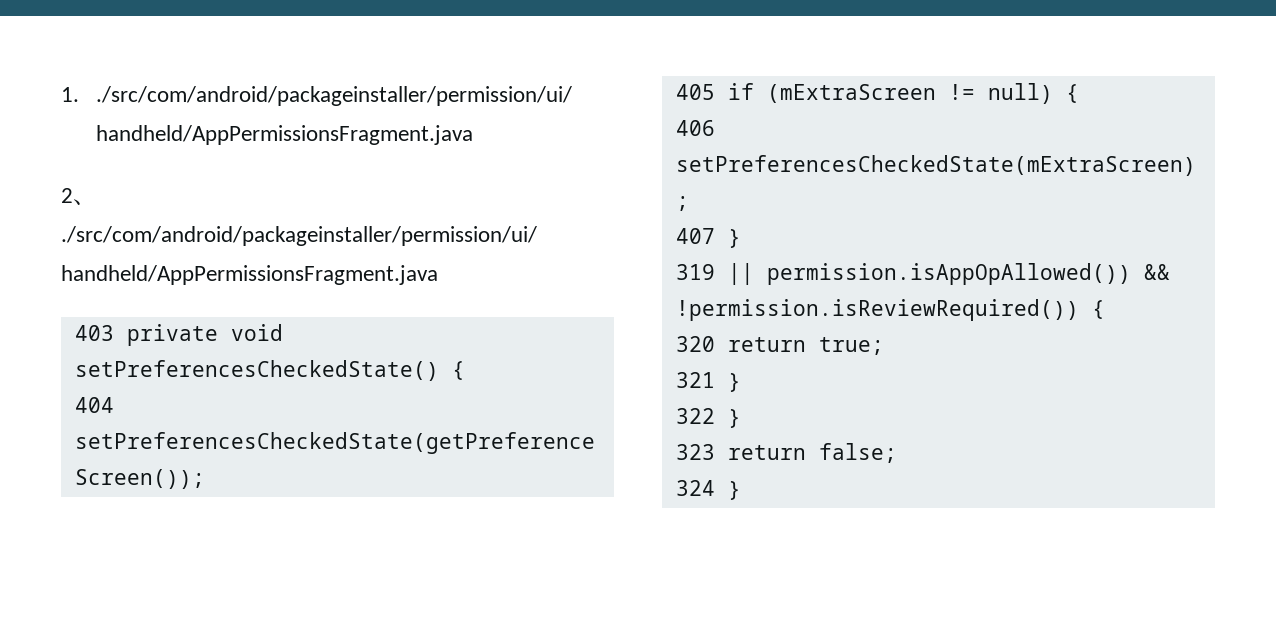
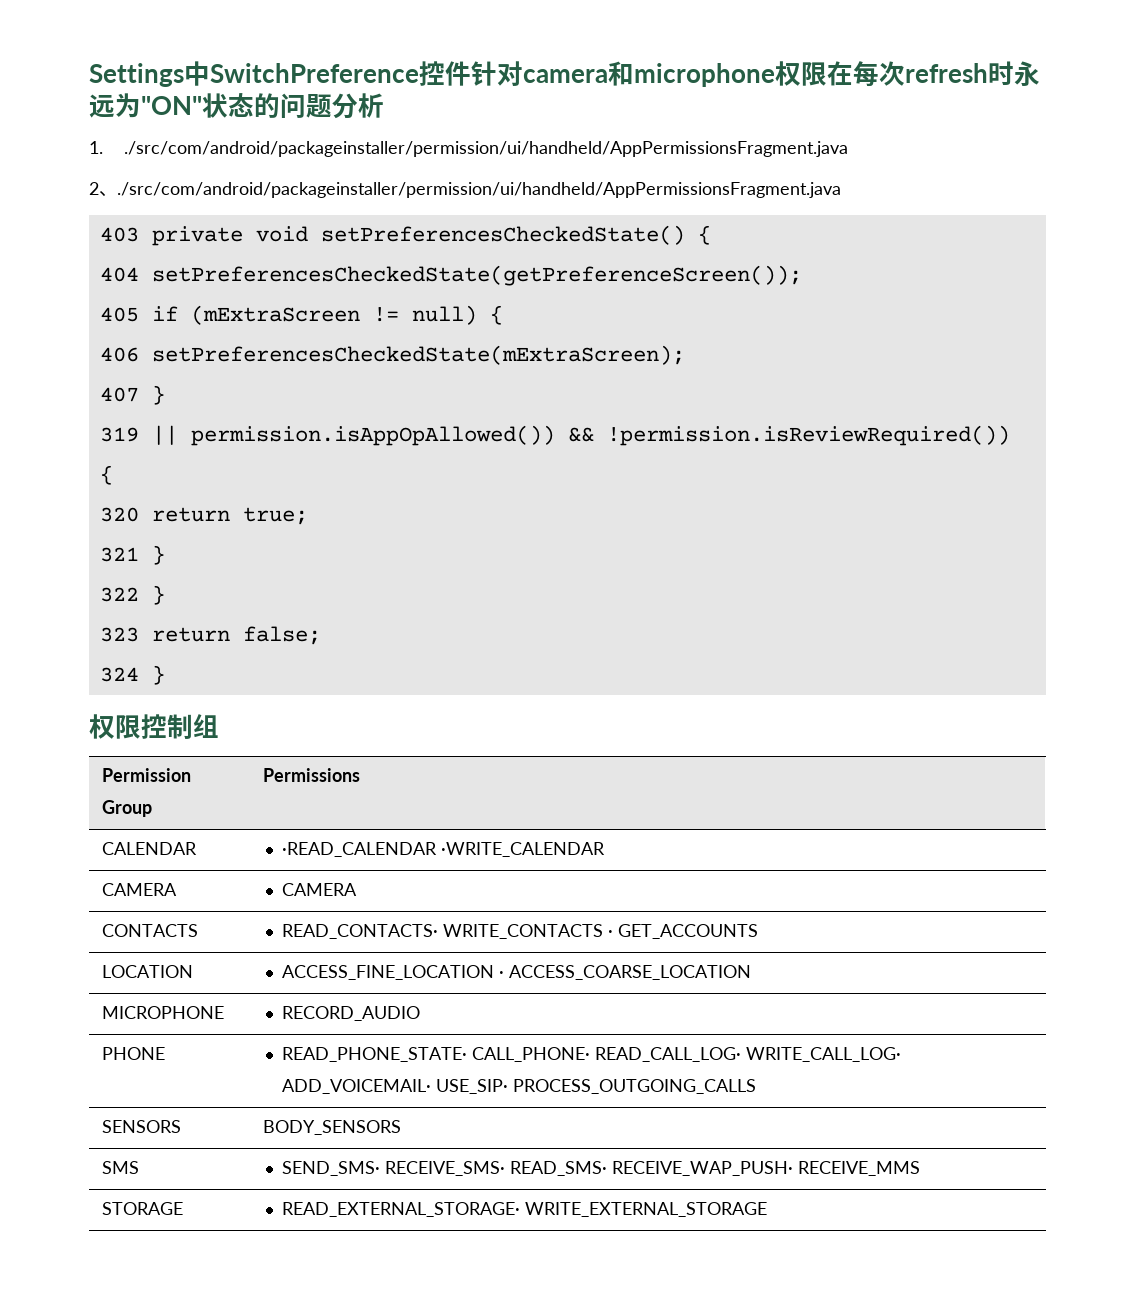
(61, 94) none -> [89,61,1040,87] [89,93,384,119] Settings中SwitchPreference控件针对camera和microphone权限在每次refresh时永远为"ON"状态的问题分析 //
(741, 490) none -> [89,714,219,739] [101,768,191,782] [101,800,152,817] [262,768,360,782] [101,842,197,855] [282,842,606,857] [101,883,177,896] [282,883,358,896] [101,924,198,937] [282,924,759,939] [101,965,193,978] [282,965,752,980] [101,1006,224,1019] [282,1006,421,1021] [101,1047,165,1060] [282,1047,902,1062] [282,1079,757,1094] [101,1120,181,1133] [262,1120,401,1135] [101,1161,139,1174] [282,1161,921,1176] [101,1202,183,1215] [282,1202,768,1217] // 权限控制组 // Permission Group | Permissions // CALENDAR | ·READ_CALENDAR ·WRITE_CALENDAR // CAMERA | CAMERA // CONTACTS | READ_CONTACTS· WRITE_CONTACTS · GET_ACCOUNTS // LOCATION | ACCESS_FINE_LOCATION · ACCESS_COARSE_LOCATION // MICROPHONE | RECORD_AUDIO // PHONE | READ_PHONE_STATE· CALL_PHONE· READ_CALL_LOG· WRITE_CALL_LOG· ADD_VOICEMAIL· USE_SIP· PROCESS_OUTGOING_CALLS // SENSORS | BODY_SENSORS // SMS | SEND_SMS· RECEIVE_SMS· READ_SMS· RECEIVE_WAP_PUSH· RECEIVE_MMS // STORAGE | READ_EXTERNAL_STORAGE· WRITE_EXTERNAL_STORAGE

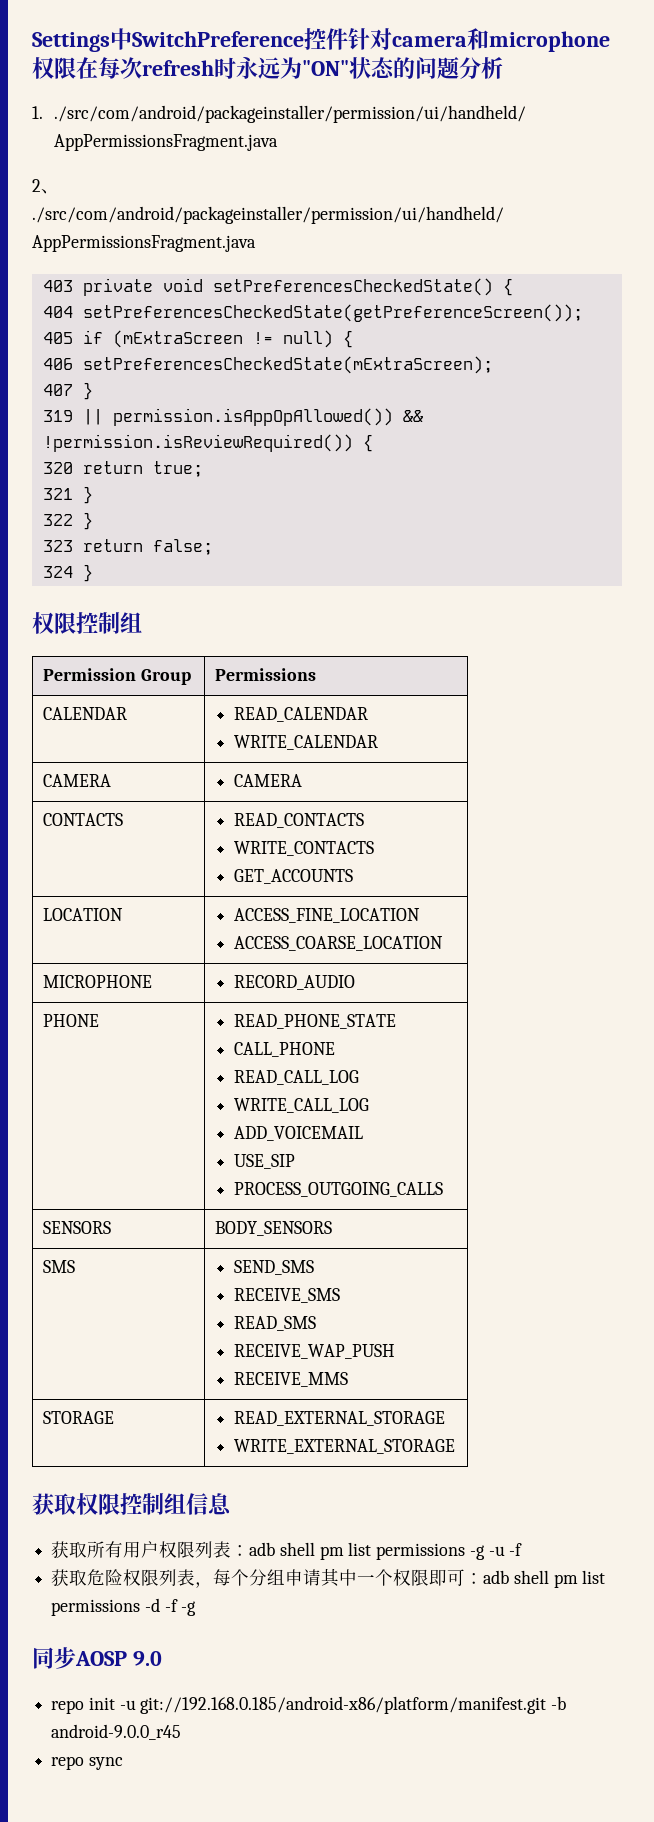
[282,842,606,857] ·READ_CALENDAR ·WRITE_CALENDAR -> [234,707,369,722] [234,735,379,750] READ_CALENDAR // WRITE_CALENDAR
[282,924,439,939] READ_CONTACTS· -> [234,813,365,828] READ_CONTACTS //
[608,930,614,937] · -> (375, 848) //
[499,971,505,978] · -> (421, 915) //
[282,1047,902,1062] [282,1079,509,1094] READ_PHONE_STATE· CALL_PHONE· READ_CALL_LOG· WRITE_CALL_LOG· ADD_VOICEMAIL· USE_SIP· -> [234,1014,397,1029] [234,1042,336,1057] [234,1070,360,1085] [234,1098,370,1113] [234,1126,364,1141] [234,1154,296,1169] READ_PHONE_STATE // CALL_PHONE // READ_CALL_LOG // WRITE_CALL_LOG // ADD_VOICEMAIL // USE_SIP //
[282,1161,794,1176] SEND_SMS· RECEIVE_SMS· READ_SMS· RECEIVE_WAP_PUSH· -> [234,1260,315,1275] [234,1288,341,1303] [234,1316,317,1331] [234,1344,396,1359] SEND_SMS // RECEIVE_SMS // READ_SMS // RECEIVE_WAP_PUSH //
[282,1202,521,1217] READ_EXTERNAL_STORAGE· -> [234,1411,446,1426] READ_EXTERNAL_STORAGE //
(768, 1209) none -> [32,1493,232,1515] [51,1541,523,1560] [51,1568,606,1588] [51,1598,197,1616] [32,1647,162,1669] [51,1696,567,1714] [51,1724,182,1740] [51,1756,123,1770] // 获取权限控制组信息 // 获取所有用户权限列表：adb shell pm list permissions -g -u -f // 获取危险权限列表，每个分组申请其中一个权限即可：adb shell pm list permissions -d -f -g // 同步AOSP 9.0 // repo init -u git://192.168.0.185/android-x86/platform/manifest.git -b android-9.0.0_r45 // repo sync

